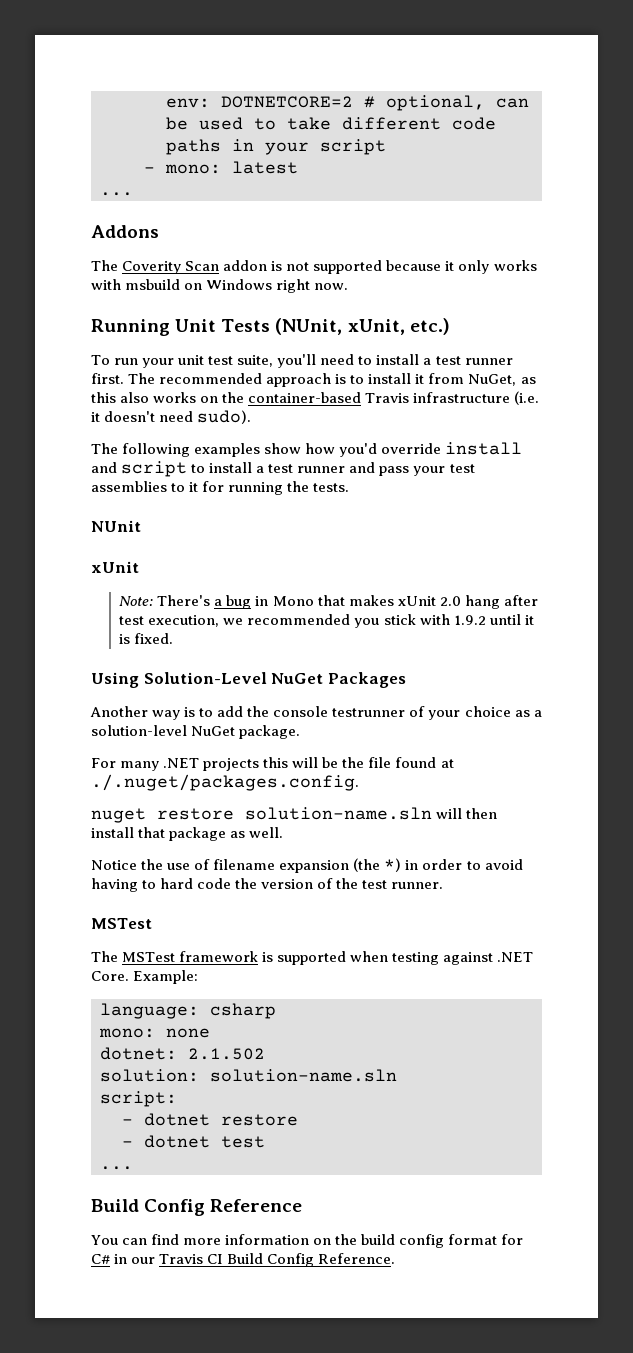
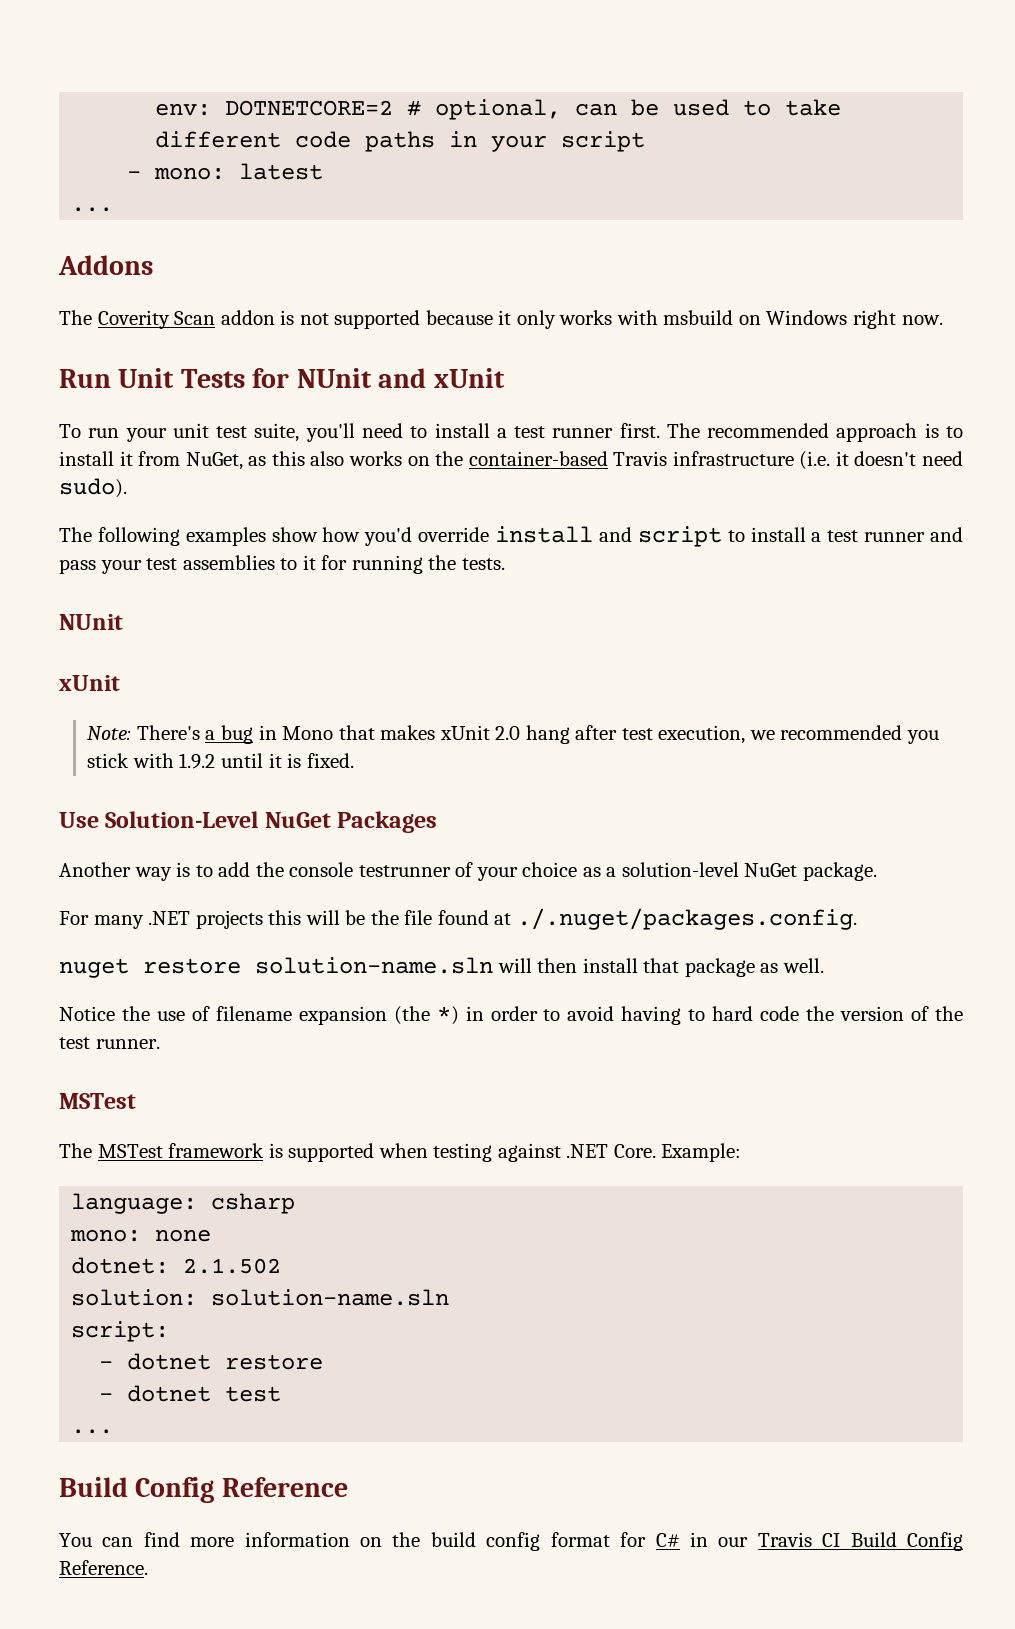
[91,319,170,336] Running -> [59,369,111,388] Run
[275,318,450,335] (NUnit, xUnit, etc.) -> [252,368,505,388] for NUnit and xUnit
[91,672,139,688] Using -> [59,812,99,828] Use

